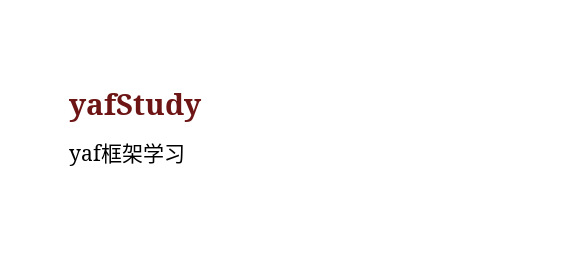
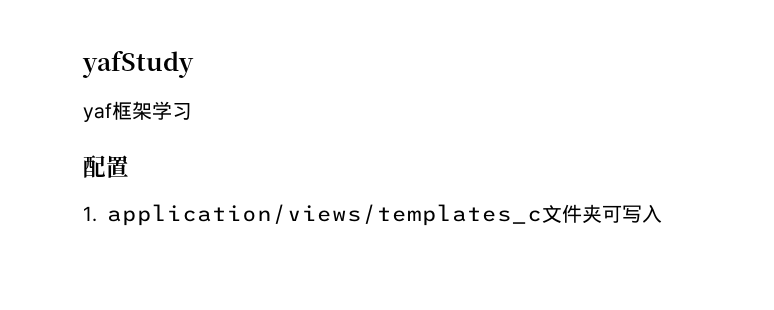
(185, 154) none -> [83,155,129,178] [83,204,662,226] // 配置 // 1. application/views/templates_c文件夹可写入

